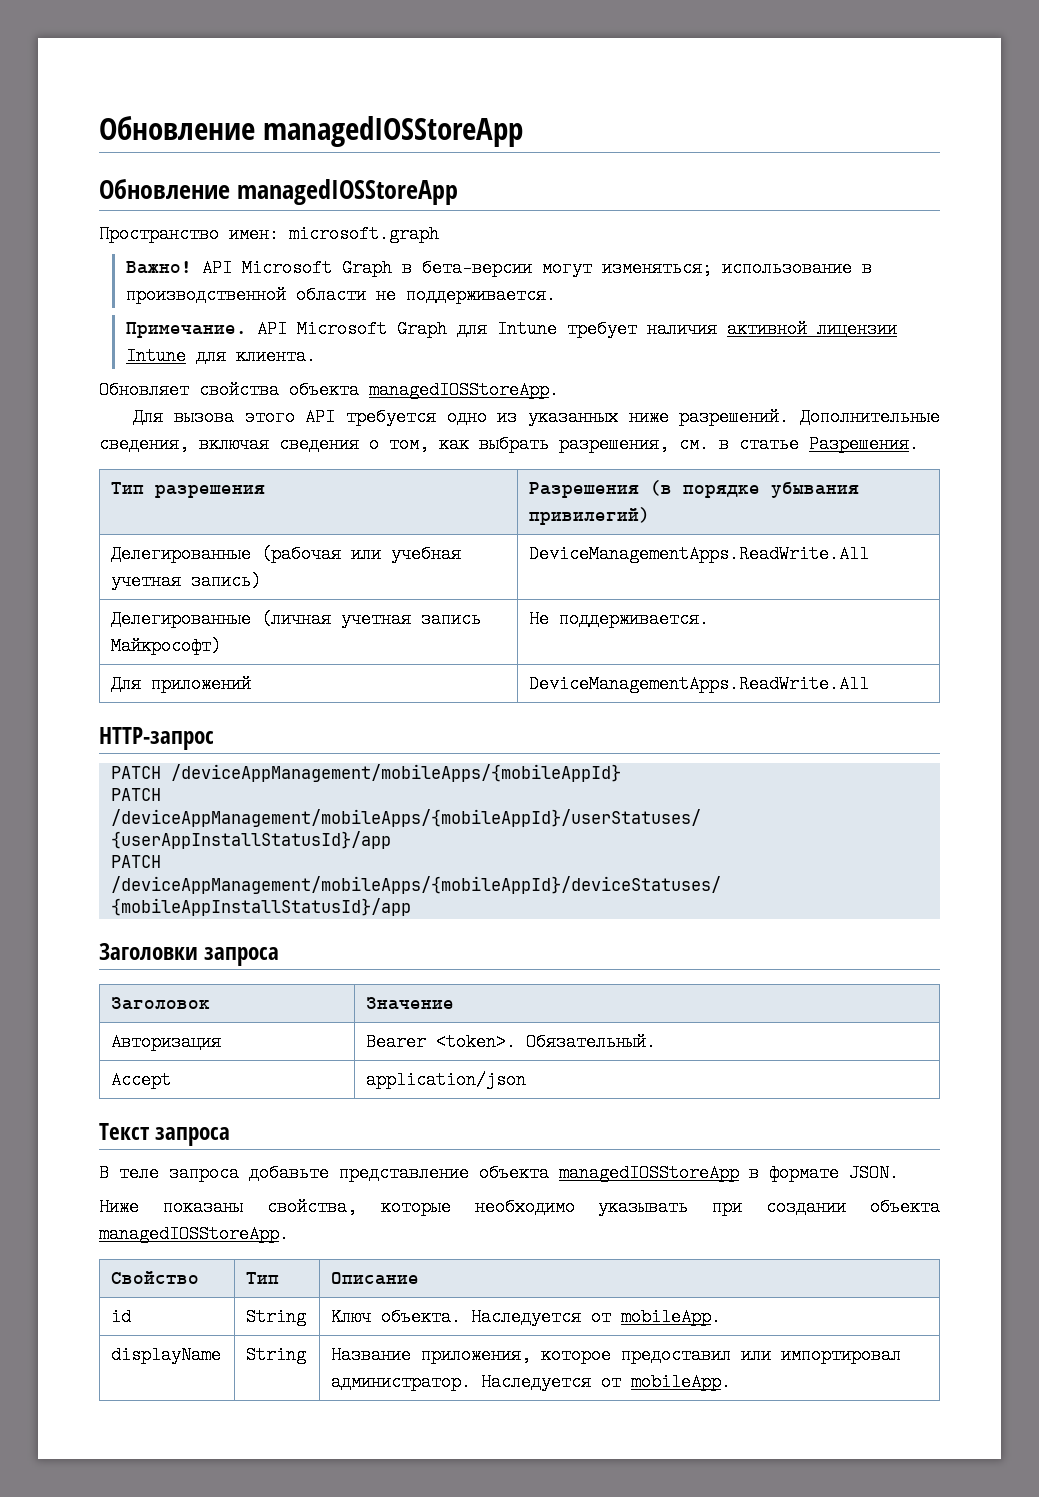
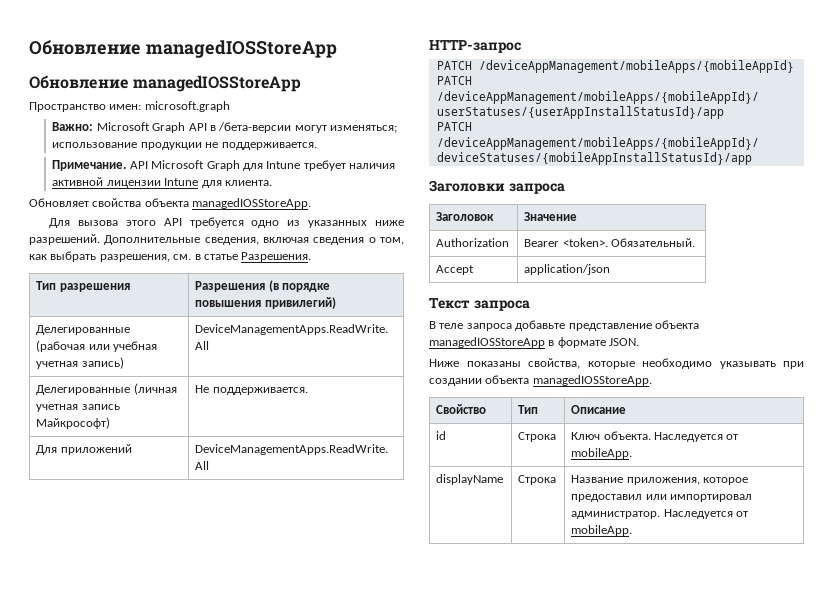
[125,259,872,277] [125,287,366,304] Важно! API Microsoft Graph в бета-версии могут изменяться; использование в производственной области -> [52,122,398,133] [52,142,202,150] Важно: Microsoft Graph API в /бета-версии могут изменяться; использование продукции
[771,482,860,498] убывания -> [195,300,262,307] повышения
[111,1034,222,1051] Авторизация -> [436,238,510,247] Authorization
[246,1308,307,1326] String -> [518,432,557,442] Строка
[246,1346,307,1364] String -> [518,475,557,485] Строка

